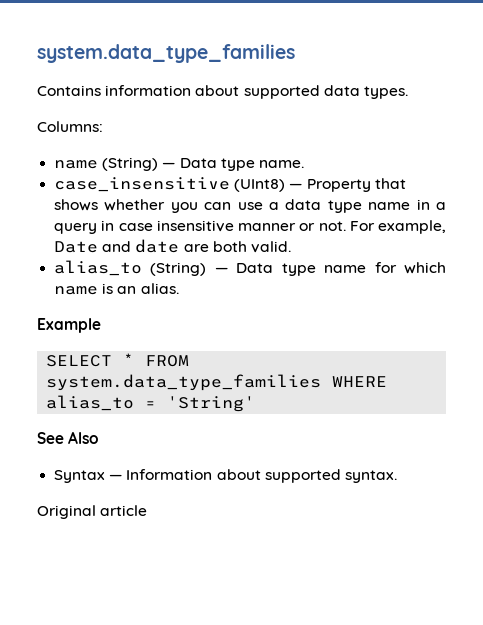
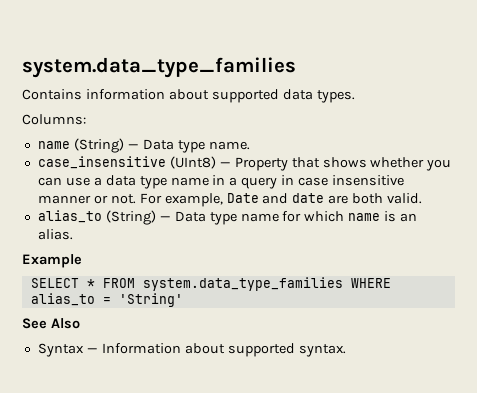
[37,505,148,519] // Original article -> (346, 350) none

